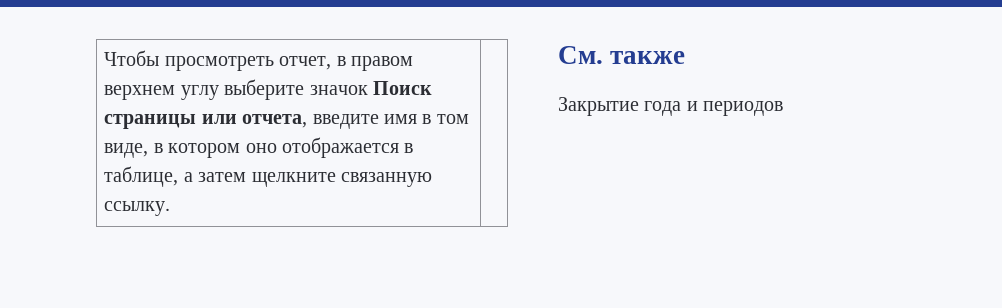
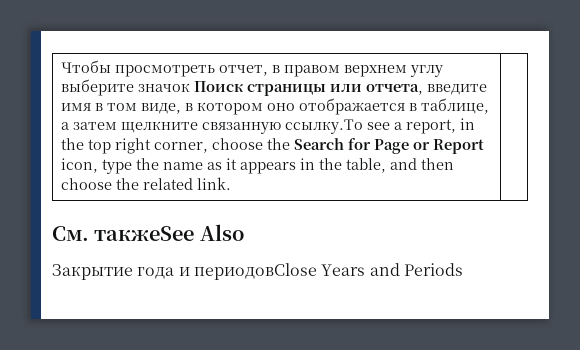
[104,201,171,216] ссылку. -> [285,118,476,134] [61,138,485,154] [61,158,455,174] [61,177,232,190] ссылку.To see a report, in the top right corner, choose the Search for Page or Report icon, type the name as it appears in the table, and then choose the related link.
[610,51,686,64] также -> [94,224,244,241] такжеSee Also
[703,101,784,116] периодов -> [193,263,463,280] периодовClose Years and Periods

